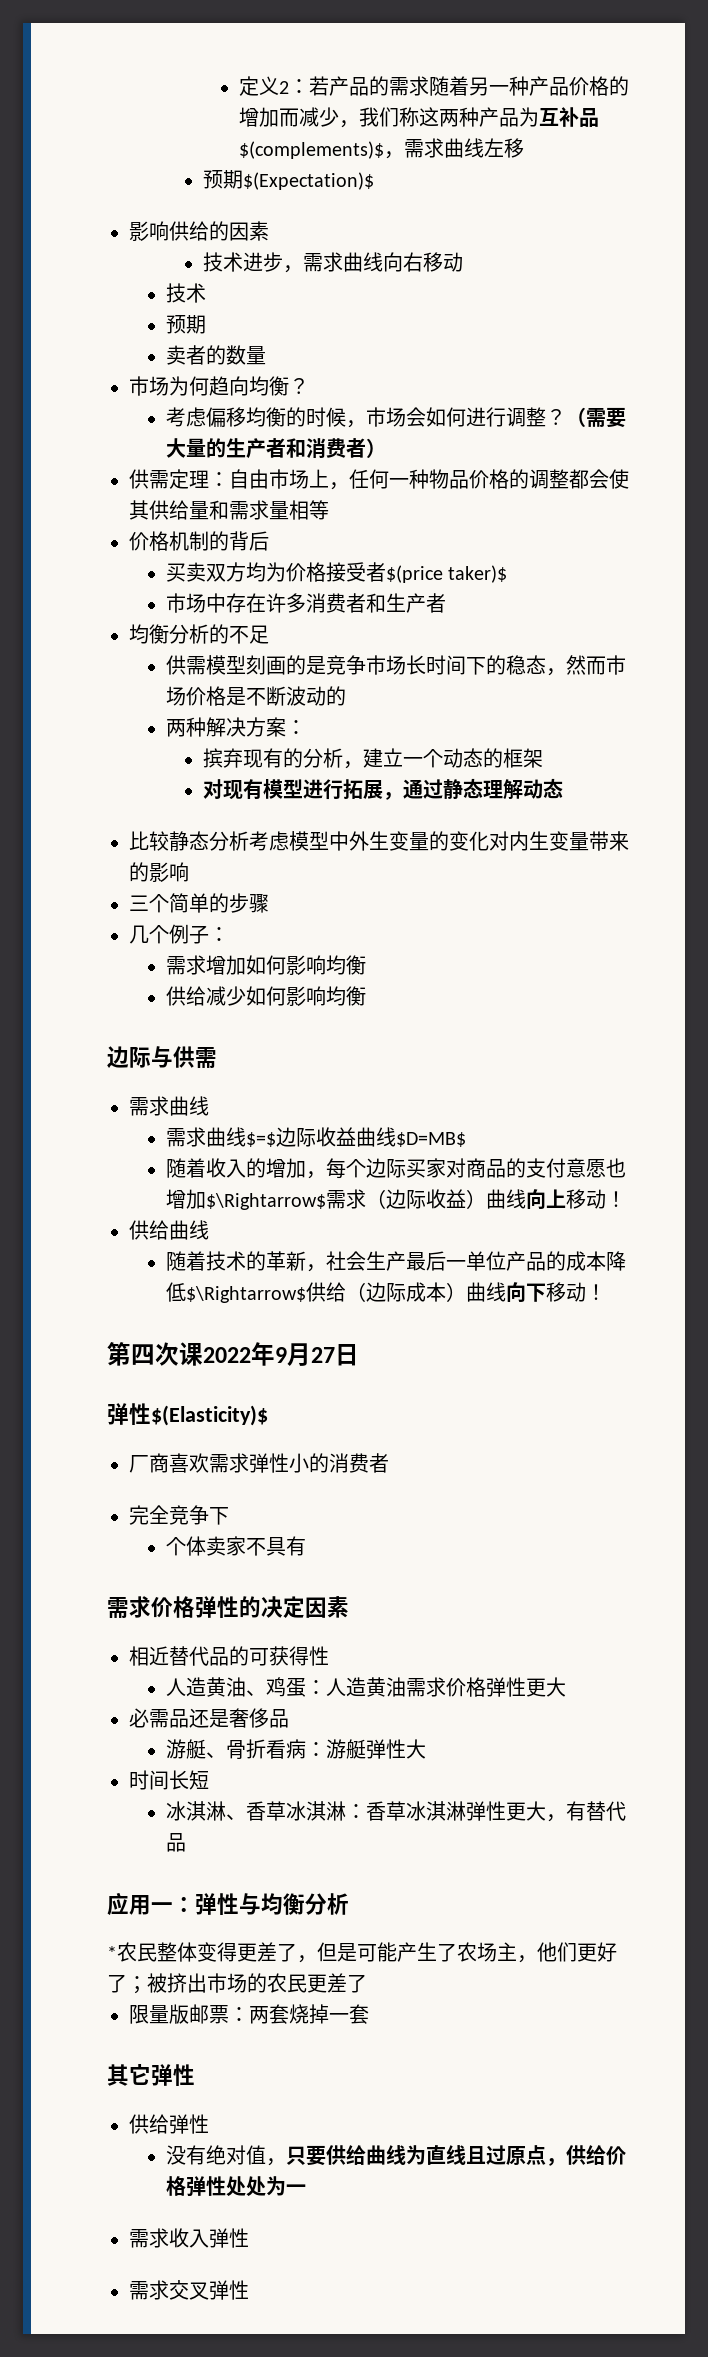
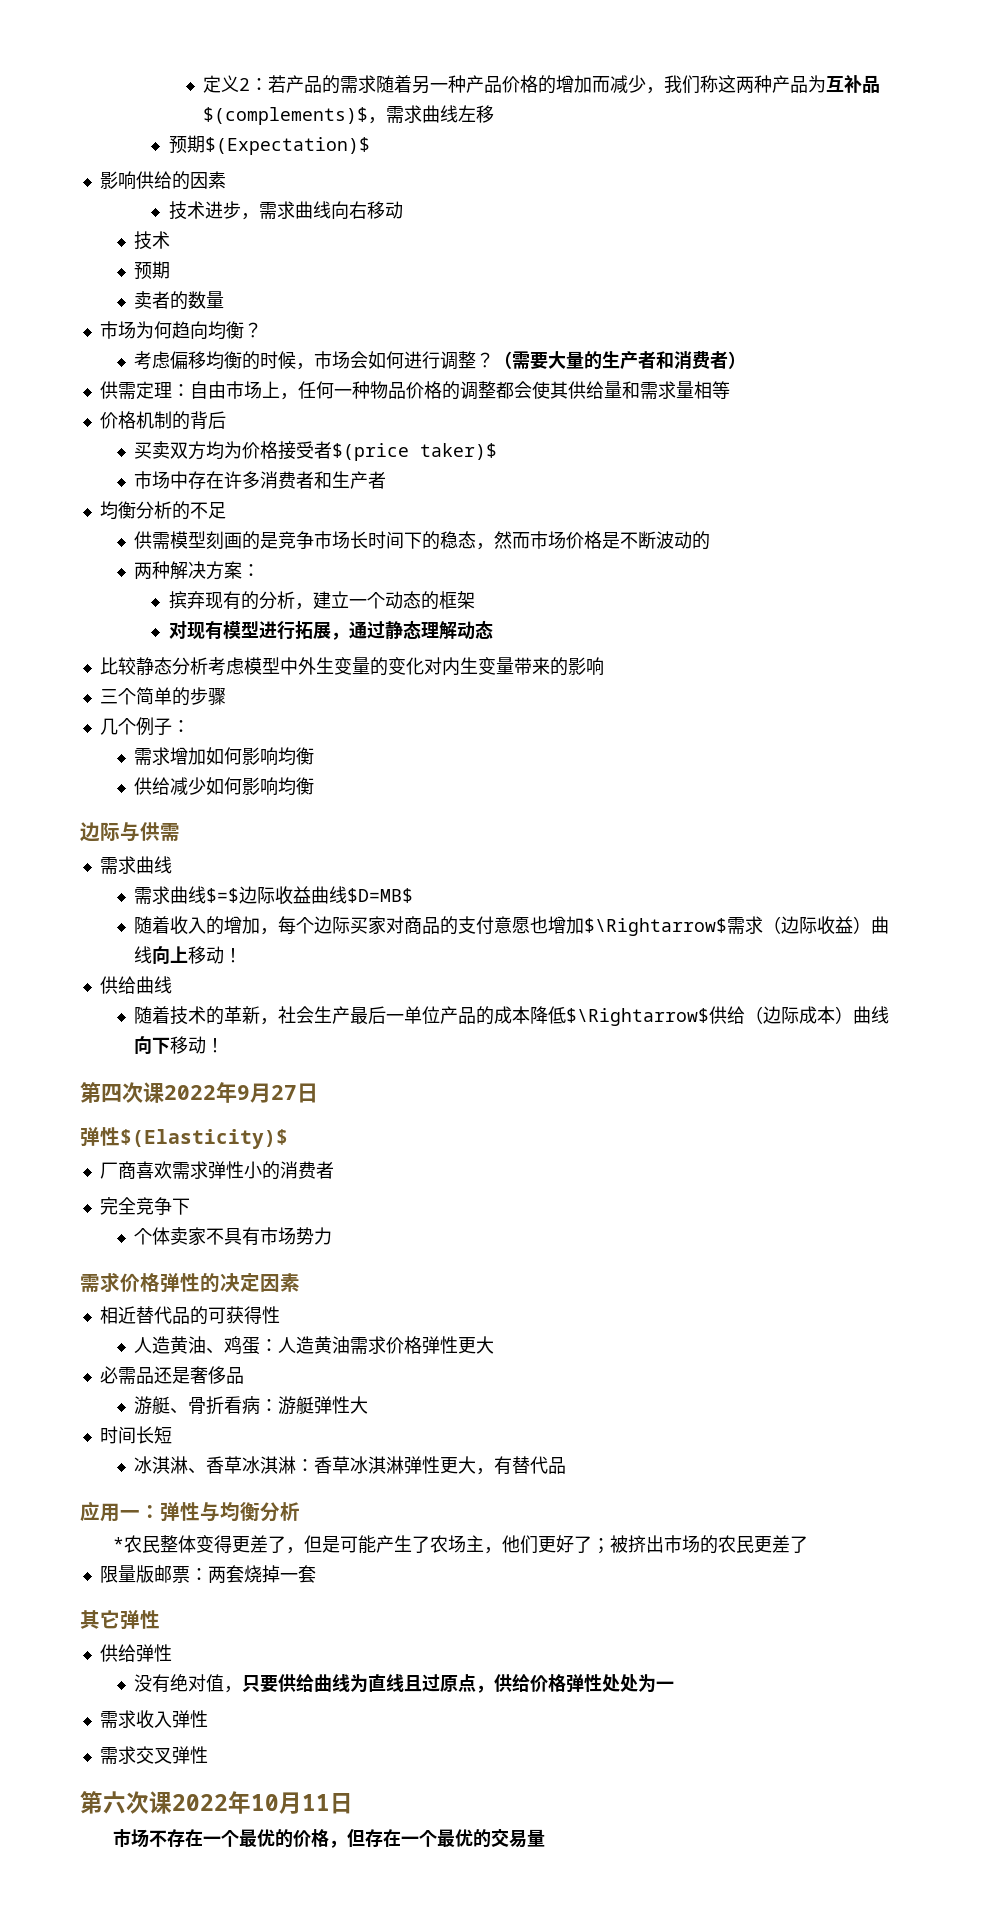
(306, 1546) none -> [260,1227,333,1245] 市场势力
(249, 2290) none -> [80,1791,353,1814] [113,1829,546,1848] // 第六次课2022年10月11日 // 市场不存在一个最优的价格，但存在一个最优的交易量

